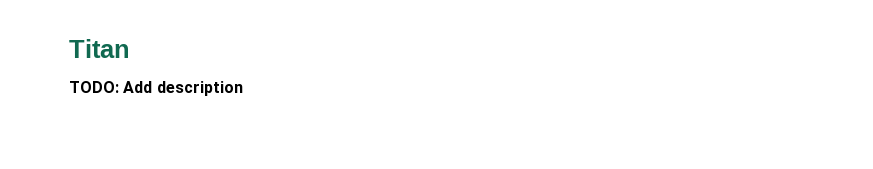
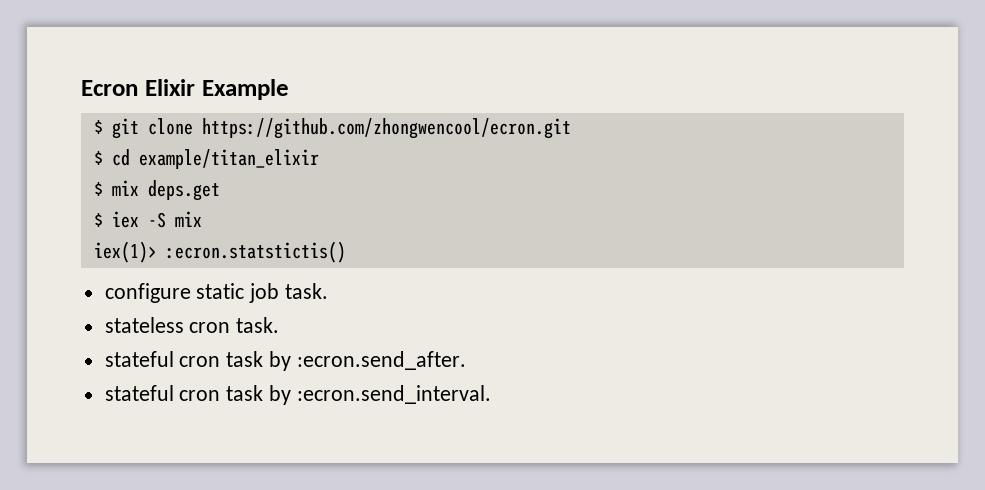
[69,39,130,58] [69,81,243,96] Titan // TODO: Add description -> [81,79,289,100] [93,118,571,139] [93,149,319,169] [93,180,220,201] [93,211,202,228] [93,241,346,263] [104,283,329,303] [104,317,280,333] [104,351,466,371] [104,385,491,405] Ecron Elixir Example // $ git clone https://github.com/zhongwencool/ecron.git // $ cd example/titan_elixir // $ mix deps.get // $ iex -S mix // iex(1)> :ecron.statstictis() // configure static job task. // stateless cron task. // stateful cron task by :ecron.send_after. // stateful cron task by :ecron.send_interval.

